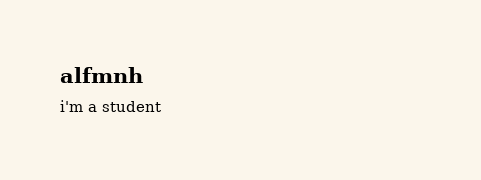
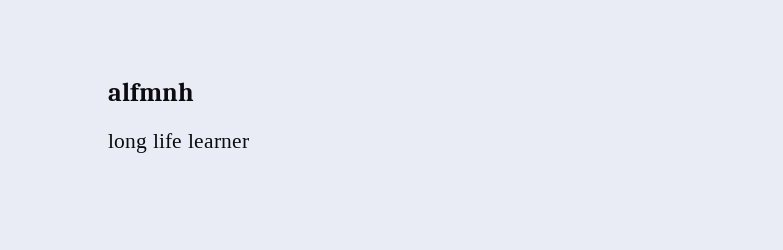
[60,100,161,112] i'm a student -> [108,133,249,153] long life learner

